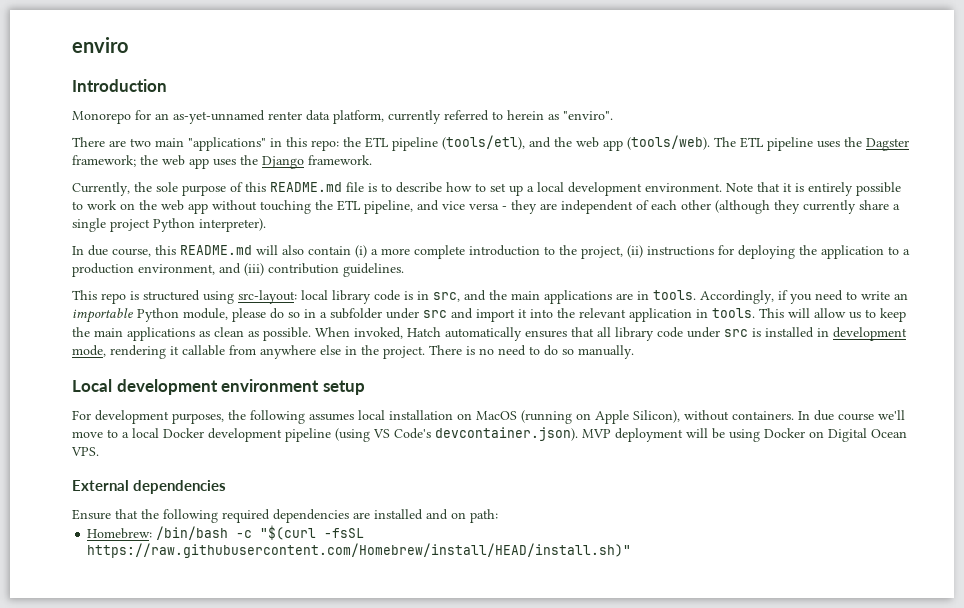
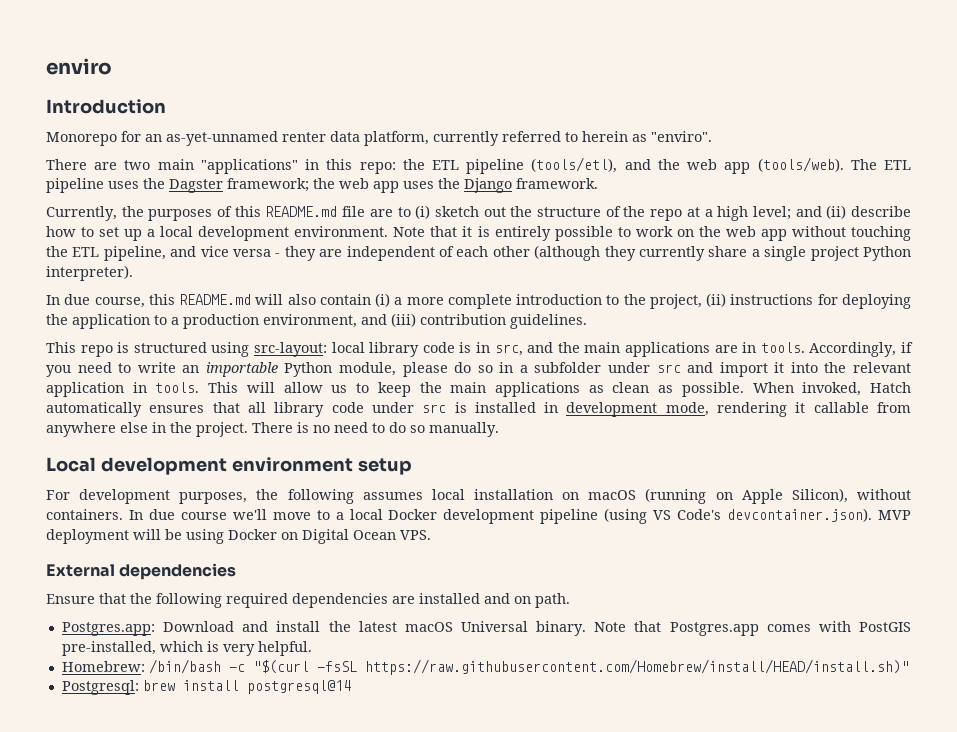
[156,182,226,196] sole purpose -> [148,209,213,221] purposes
[368,183,392,192] is to -> [369,205,847,221] are to (i) sketch out the structure of the repo at a high level; and (ii)
[476,411,517,420] MacOS -> [588,490,637,500] macOS
[470,509,498,523] path: -> [535,593,570,608] [61,621,911,636] [61,641,312,656] path. // Postgres.app: Download and install the latest macOS Universal binary. Note that Postgres.app comes with PostGIS pre-installed, which is very helpful.
(632, 550) none -> [61,680,351,695] // Postgresql: brew install postgresql@14

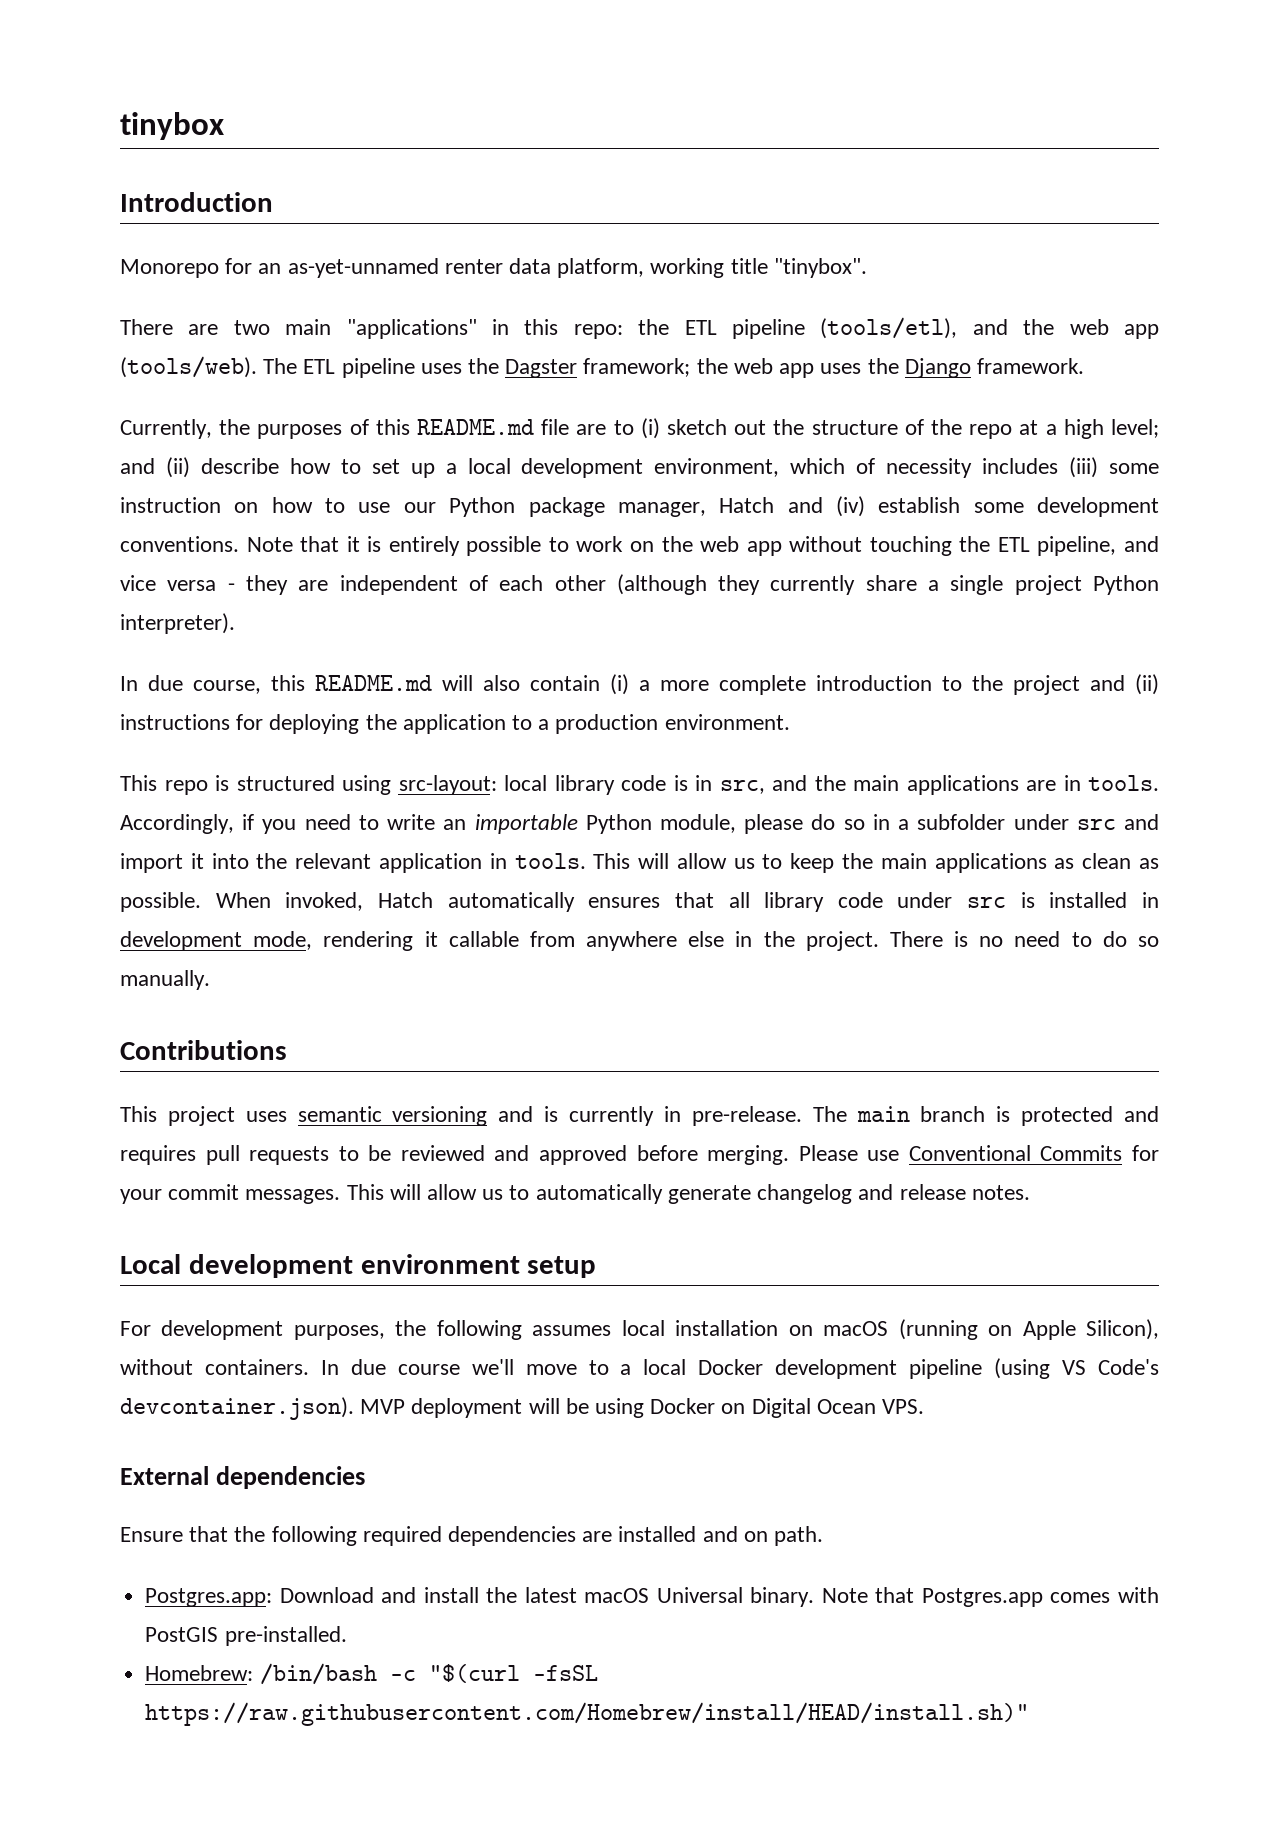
[46,58,112,75] enviro -> [120,112,224,140] tinybox
[433,131,712,146] currently referred to herein as "enviro". -> [650,258,867,278] working title "tinybox".
[294,226,389,237] environment. -> [654,457,1159,478] [120,496,1159,517] [120,536,239,552] environment, which of necessity includes (iii) some instruction on how to use our Python package manager, Hatch and (iv) establish some development conventions.
[649,294,702,309] project, -> [1013,675,1125,695] project and
[263,313,587,329] environment, and (iii) contribution guidelines. -> [664,714,790,730] environment.
(499, 429) none -> [120,1040,287,1060] [120,1106,1159,1126] [120,1145,1159,1165] [120,1184,1030,1204] // Contributions // This project uses semantic versioning and is currently in pre-release. The main branch is protected and requires pull requests to be reviewed and approved before merging. Please use Conventional Commits for your commit messages. This will allow us to automatically generate changelog and release notes.
[61,641,312,656] pre-installed, which is very helpful. -> [224,1626,347,1646] pre-installed.
[61,680,351,695] // Postgresql: brew install postgresql@14 -> (1030, 1714) none

